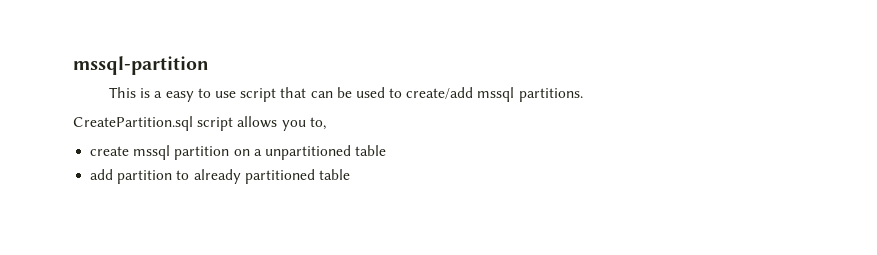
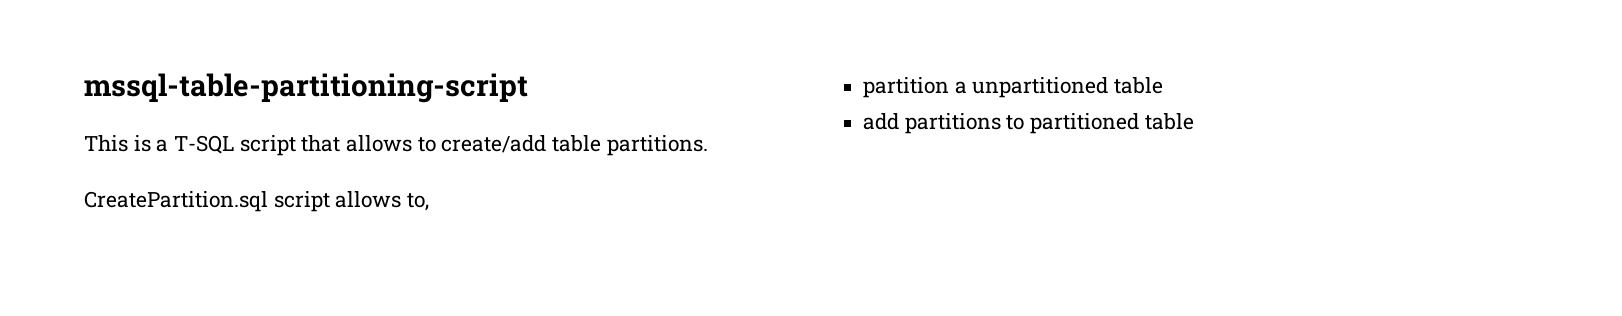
[73,56,209,75] mssql-partition -> [84,73,528,103] mssql-table-partitioning-script
[165,87,385,102] easy to use script that can be used -> [174,135,413,156] T-SQL script that allows
[477,87,515,102] mssql -> [552,135,602,152] table
[281,120,306,131] you -> (402, 199) none
[90,145,250,160] create mssql partition on -> [863,77,950,98] partition
[117,169,241,184] partition to already -> [904,113,1025,134] partitions to

